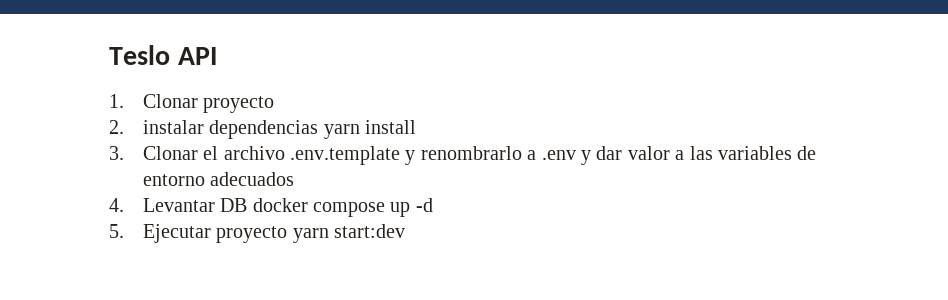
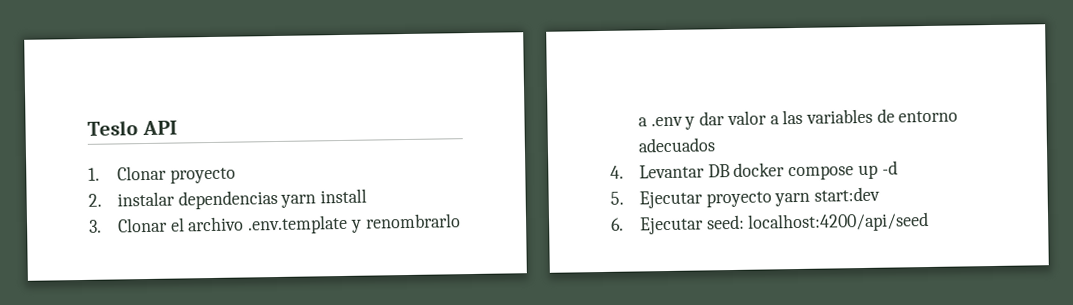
(405, 231) none -> [611,211,930,235] // 6. Ejecutar seed: localhost:4200/api/seed

